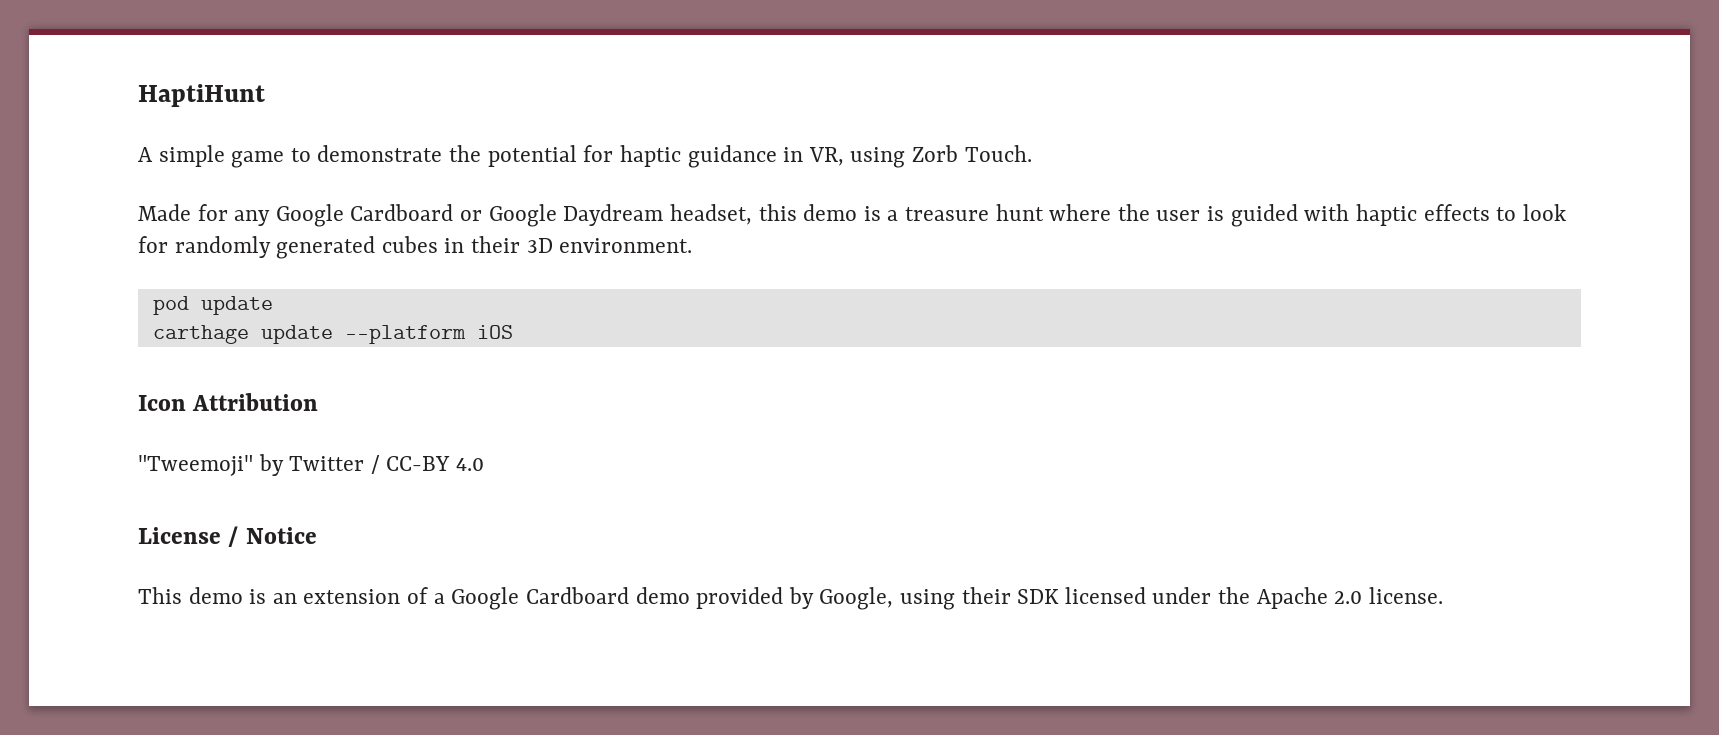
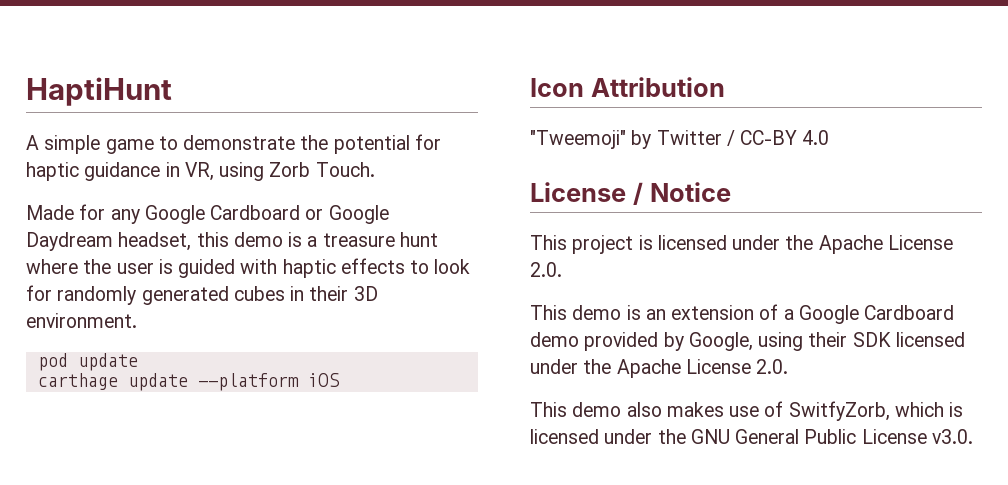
(317, 535) none -> [530,235,953,254] [530,262,562,277] // This project is licensed under the Apache License 2.0.
[1334,587,1443,604] 2.0 license. -> [685,359,789,374] [530,401,964,421] [530,429,973,444] License 2.0. // This demo also makes use of SwitfyZorb, which is licensed under the GNU General Public License v3.0.

